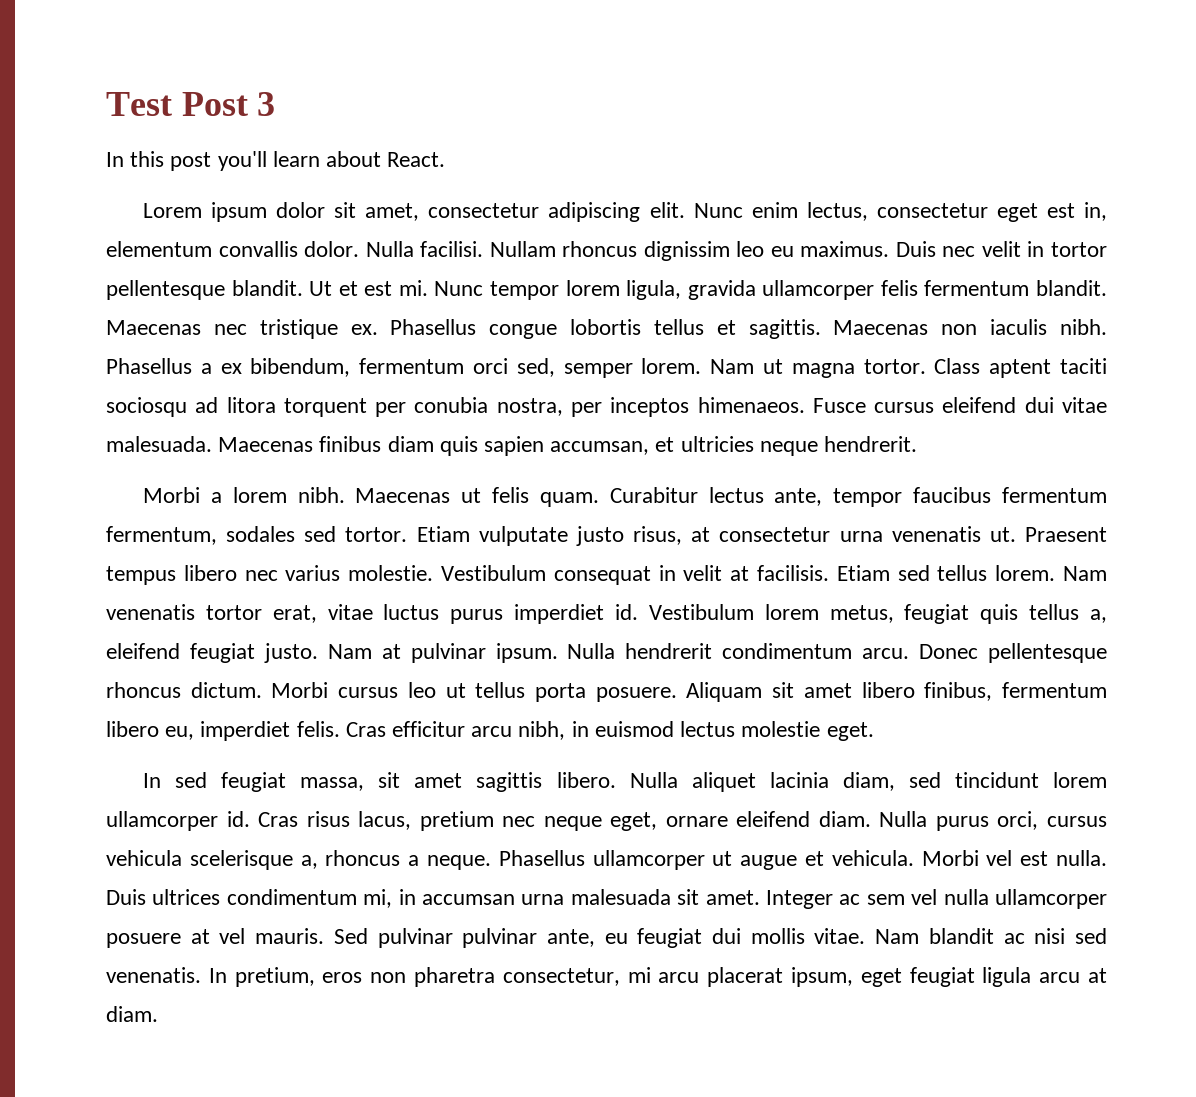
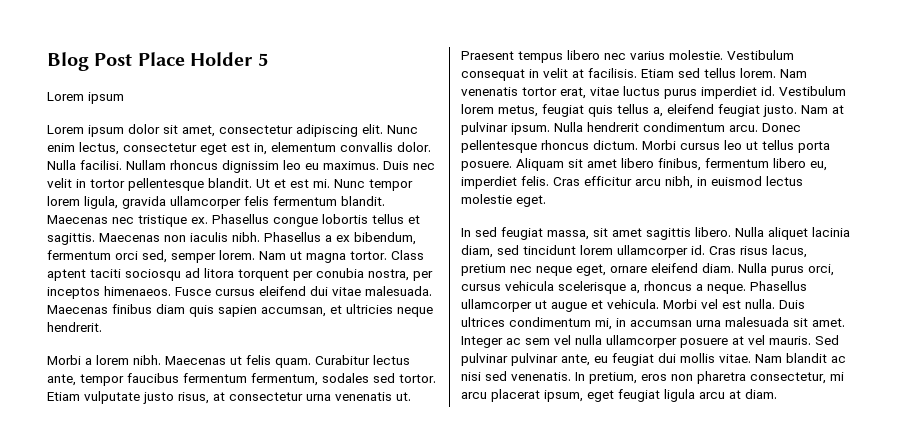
[106,92,276,116] [106,151,446,171] Test Post 3 // In this post you'll learn about React. -> [47,52,268,71] [47,92,124,104] Blog Post Place Holder 5 // Lorem ipsum

